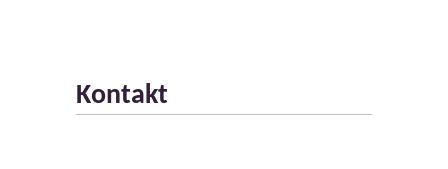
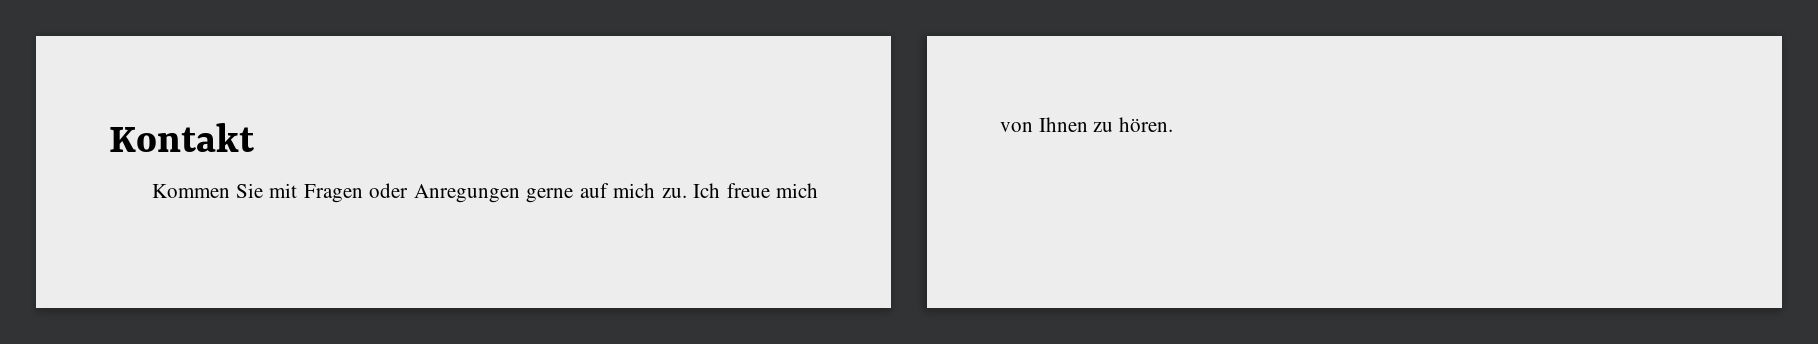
(168, 93) none -> [151,183,818,203] [1000,117,1174,132] // Kommen Sie mit Fragen oder Anregungen gerne auf mich zu. Ich freue mich von Ihnen zu hören.

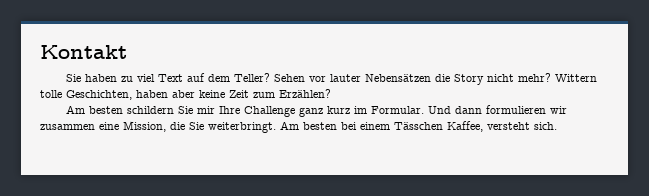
[151,183,818,203] [1000,117,1174,132] Kommen Sie mit Fragen oder Anregungen gerne auf mich zu. Ich freue mich von Ihnen zu hören. -> [65,73,597,85] [40,89,331,100] [65,105,567,117] [40,121,557,133] Sie haben zu viel Text auf dem Teller? Sehen vor lauter Nebensätzen die Story nicht mehr? Wittern tolle Geschichten, haben aber keine Zeit zum Erzählen? // Am besten schildern Sie mir Ihre Challenge ganz kurz im Formular. Und dann formulieren wir zusammen eine Mission, die Sie weiterbringt. Am besten bei einem Tässchen Kaffee, versteht sich.

